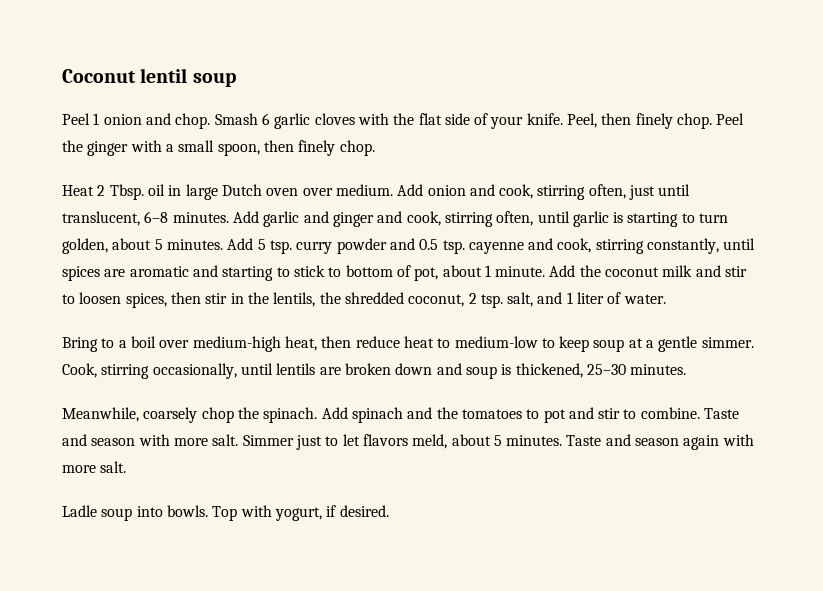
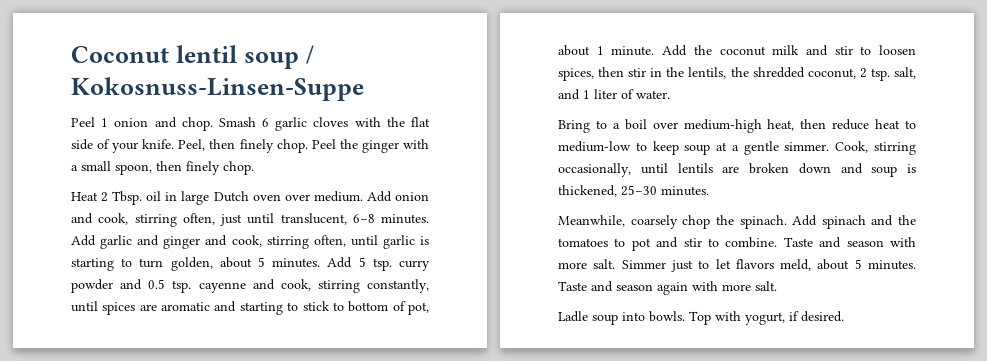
(236, 80) none -> [305,45,314,64] [71,77,364,101] / Kokosnuss-Linsen-Suppe

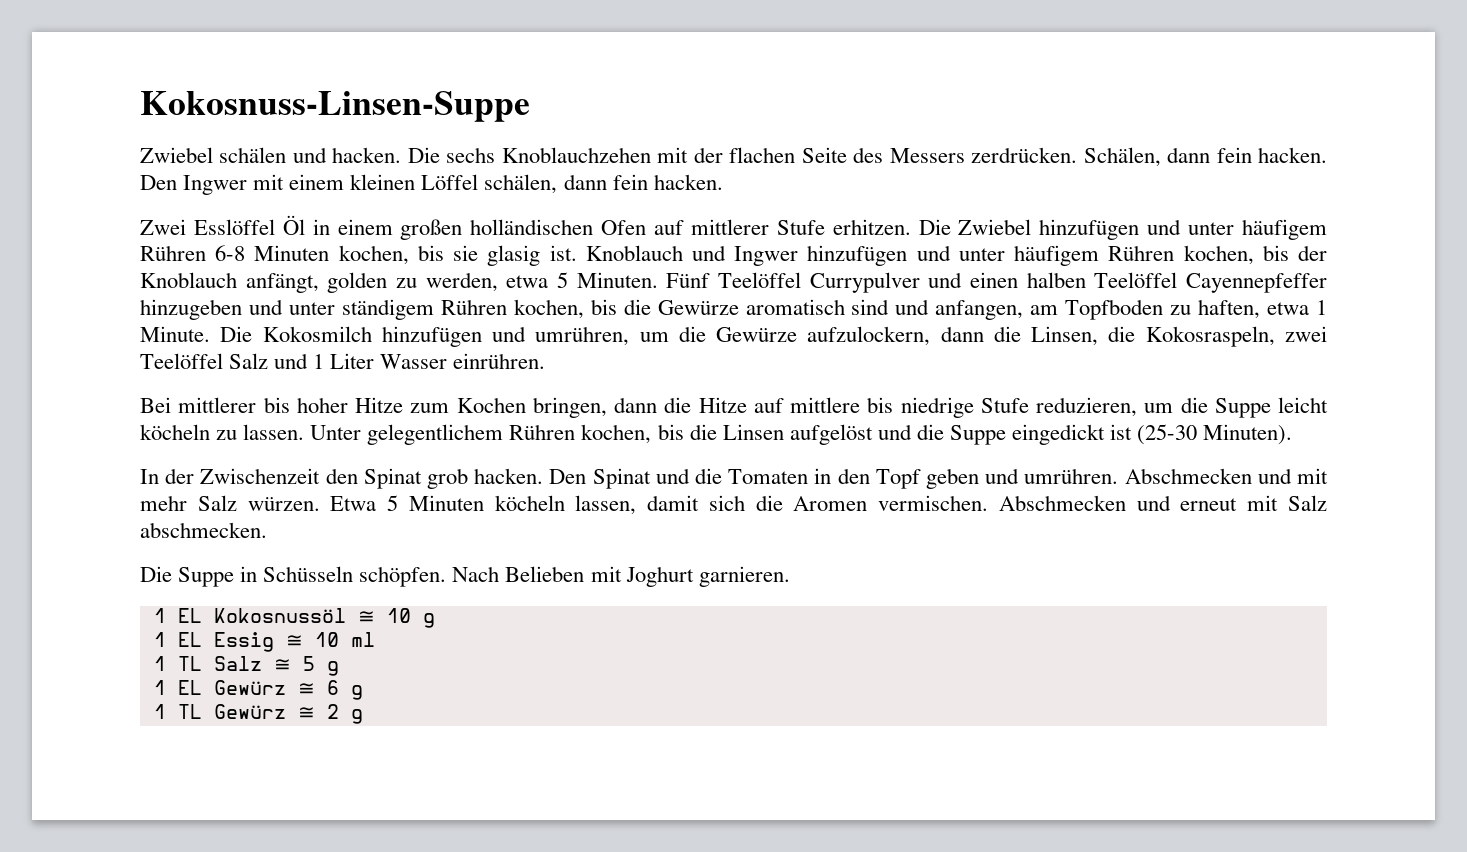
[71,45,314,69] [71,77,364,101] [71,117,431,131] [71,139,429,153] [71,161,254,175] [71,191,429,205] [71,213,429,227] [71,235,430,249] [71,257,430,271] [71,279,429,293] [71,301,430,315] [558,45,916,56] [558,67,916,81] [558,89,670,100] [558,119,916,133] [558,141,916,155] [558,163,916,177] [558,185,709,197] [558,215,916,229] [558,237,916,251] [558,259,916,272] [558,281,777,295] [558,311,844,325] Coconut lentil soup / Kokosnuss-Linsen-Suppe // Peel 1 onion and chop. Smash 6 garlic cloves with the flat side of your knife. Peel, then finely chop. Peel the ginger with a small spoon, then finely chop. // Heat 2 Tbsp. oil in large Dutch oven over medium. Add onion and cook, stirring often, just until translucent, 6–8 minutes. Add garlic and ginger and cook, stirring often, until garlic is starting to turn golden, about 5 minutes. Add 5 tsp. curry powder and 0.5 tsp. cayenne and cook, stirring constantly, until spices are aromatic and starting to stick to bottom of pot, about 1 minute. Add the coconut milk and stir to loosen spices, then stir in the lentils, the shredded coconut, 2 tsp. salt, and 1 liter of water. // Bring to a boil over medium-high heat, then reduce heat to medium-low to keep soup at a gentle simmer. Cook, stirring occasionally, until lentils are broken down and soup is thickened, 25–30 minutes. // Meanwhile, coarsely chop the spinach. Add spinach and the tomatoes to pot and stir to combine. Taste and season with more salt. Simmer just to let flavors meld, about 5 minutes. Taste and season again with more salt. // Ladle soup into bowls. Top with yogurt, if desired. -> [140,91,530,122] [140,147,1327,167] [140,174,723,195] [140,215,1327,240] [140,245,1327,266] [140,272,1327,293] [140,299,1327,320] [140,326,1327,347] [140,353,546,369] [140,397,1328,418] [140,424,1293,445] [140,468,1329,489] [140,495,1327,515] [140,522,267,538] [140,566,790,587] [153,608,435,628] [153,632,375,652] [153,656,339,676] [153,680,363,700] [153,704,363,724] Kokosnuss-Linsen-Suppe // Zwiebel schälen und hacken. Die sechs Knoblauchzehen mit der flachen Seite des Messers zerdrücken. Schälen, dann fein hacken. Den Ingwer mit einem kleinen Löffel schälen, dann fein hacken. // Zwei Esslöffel Öl in einem großen holländischen Ofen auf mittlerer Stufe erhitzen. Die Zwiebel hinzufügen und unter häufigem Rühren 6-8 Minuten kochen, bis sie glasig ist. Knoblauch und Ingwer hinzufügen und unter häufigem Rühren kochen, bis der Knoblauch anfängt, golden zu werden, etwa 5 Minuten. Fünf Teelöffel Currypulver und einen halben Teelöffel Cayennepfeffer hinzugeben und unter ständigem Rühren kochen, bis die Gewürze aromatisch sind und anfangen, am Topfboden zu haften, etwa 1 Minute. Die Kokosmilch hinzufügen und umrühren, um die Gewürze aufzulockern, dann die Linsen, die Kokosraspeln, zwei Teelöffel Salz und 1 Liter Wasser einrühren. // Bei mittlerer bis hoher Hitze zum Kochen bringen, dann die Hitze auf mittlere bis niedrige Stufe reduzieren, um die Suppe leicht köcheln zu lassen. Unter gelegentlichem Rühren kochen, bis die Linsen aufgelöst und die Suppe eingedickt ist (25-30 Minuten). // In der Zwischenzeit den Spinat grob hacken. Den Spinat und die Tomaten in den Topf geben und umrühren. Abschmecken und mit mehr Salz würzen. Etwa 5 Minuten köcheln lassen, damit sich die Aromen vermischen. Abschmecken und erneut mit Salz abschmecken. // Die Suppe in Schüsseln schöpfen. Nach Belieben mit Joghurt garnieren. // 1 EL Kokosnussöl ≅ 10 g // 1 EL Essig ≅ 10 ml // 1 TL Salz ≅ 5 g // 1 EL Gewürz ≅ 6 g // 1 TL Gewürz ≅ 2 g

